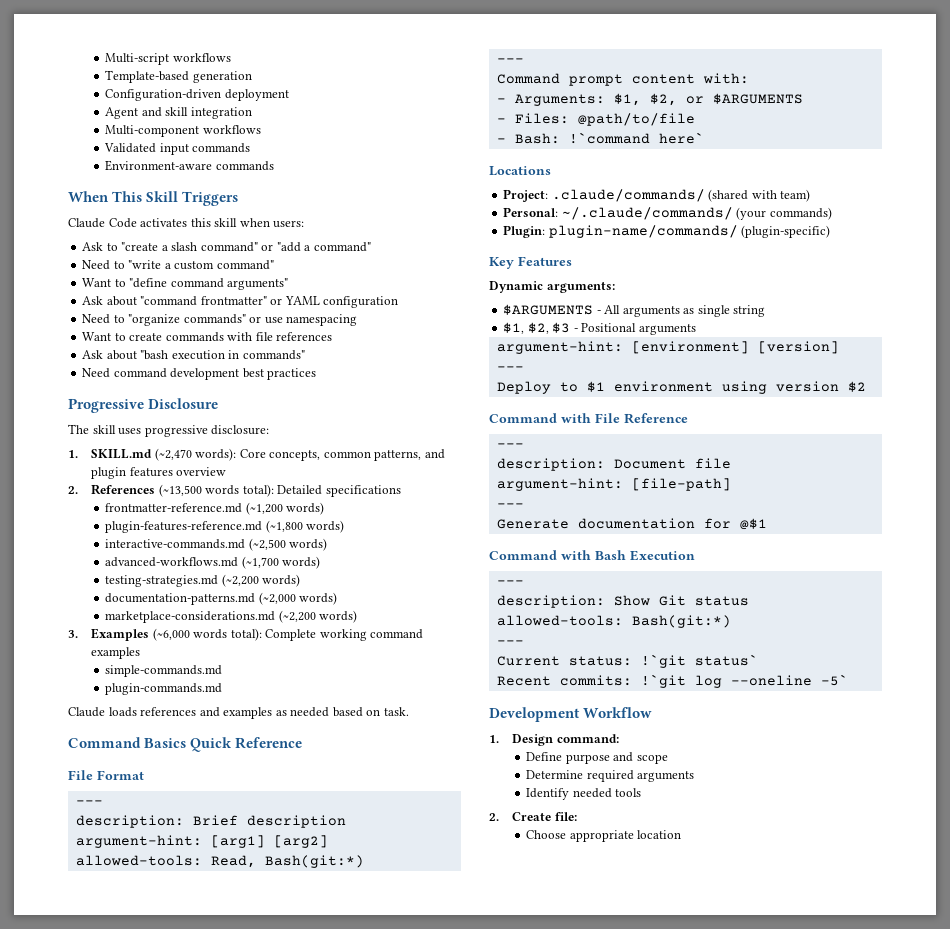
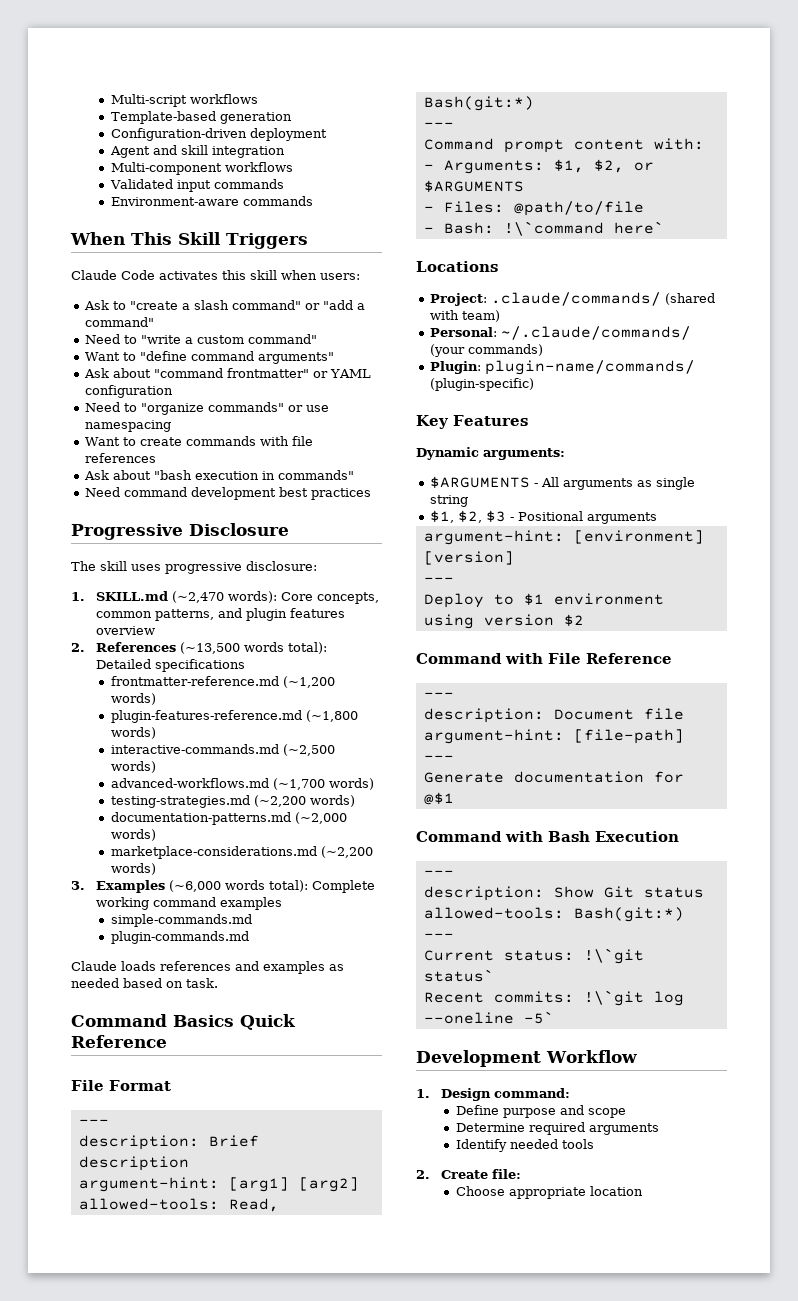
[568,132,650,144] !`command -> [503,221,604,236] !\`command
[640,654,686,668] !`git -> [583,948,644,964] !\`git
[640,674,686,688] !`git -> [583,990,644,1006] !\`git

